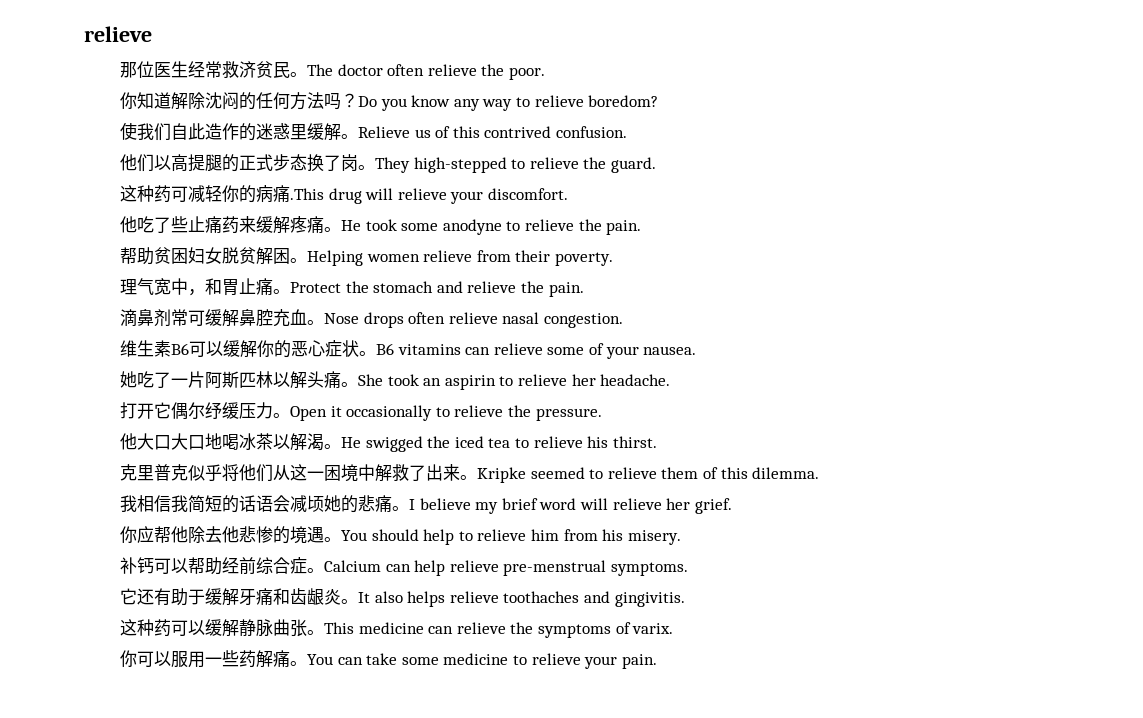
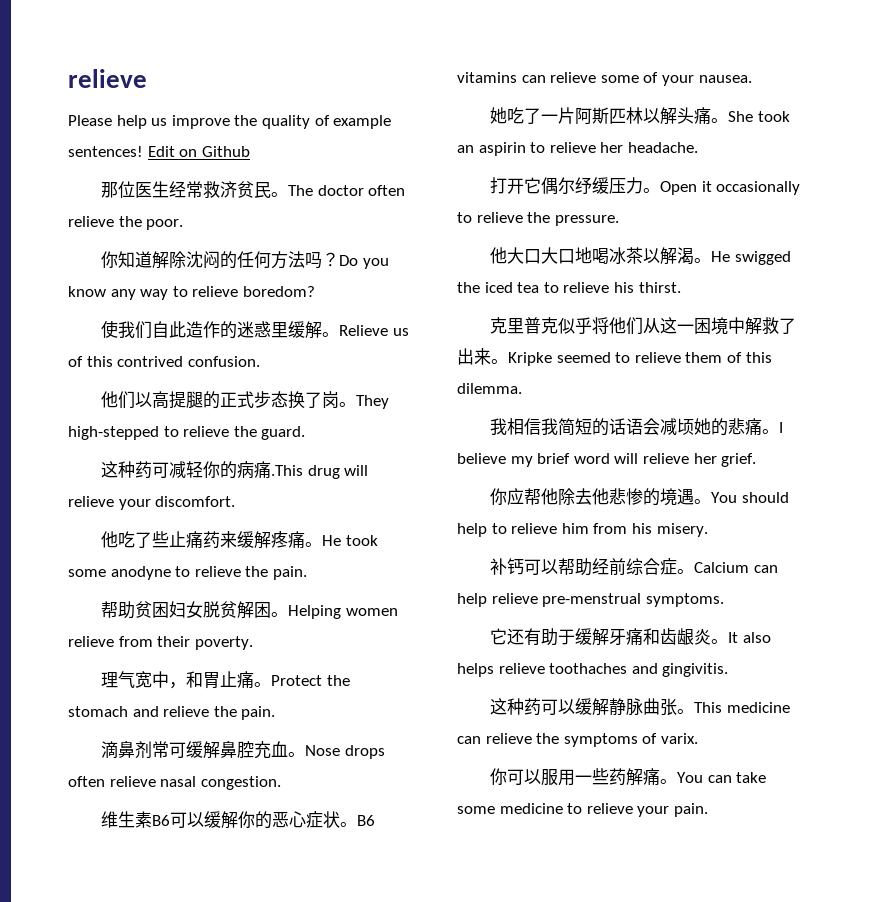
[84,26,152,42] relieve -> [68,69,147,88] [68,115,392,129] [68,146,250,157] relieve // Please help us improve the quality of example sentences! Edit on Github

